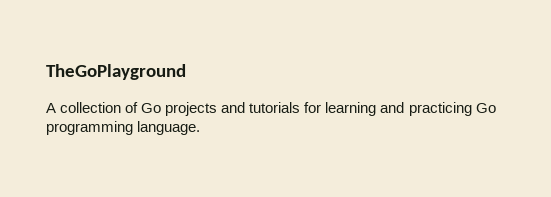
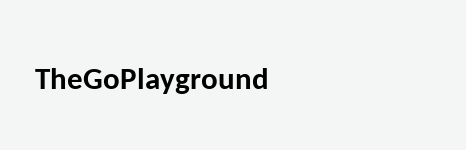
[46,102,496,116] [46,121,201,135] // A collection of Go projects and tutorials for learning and practicing Go programming language. -> (269, 81) none

